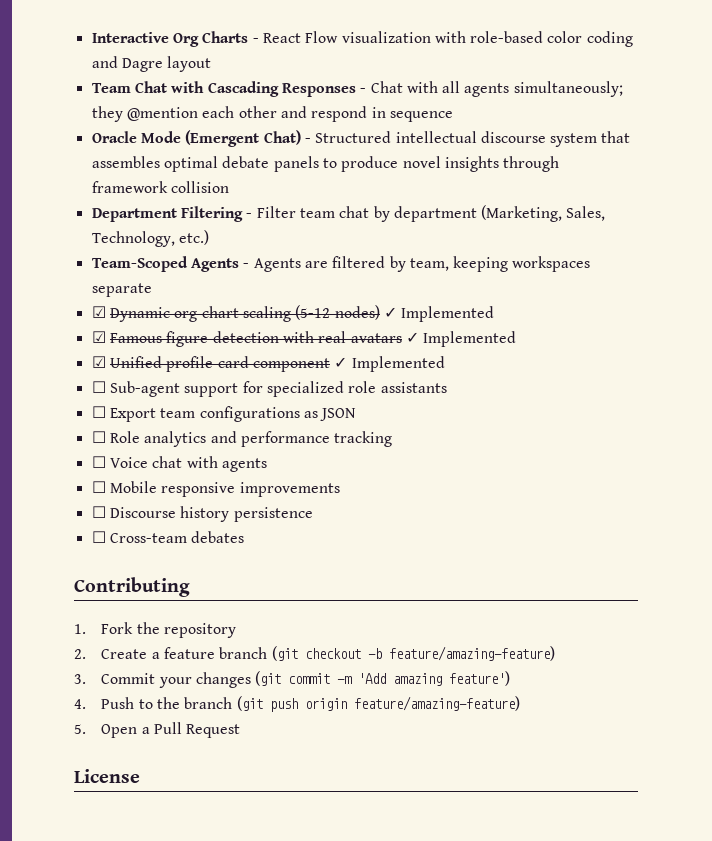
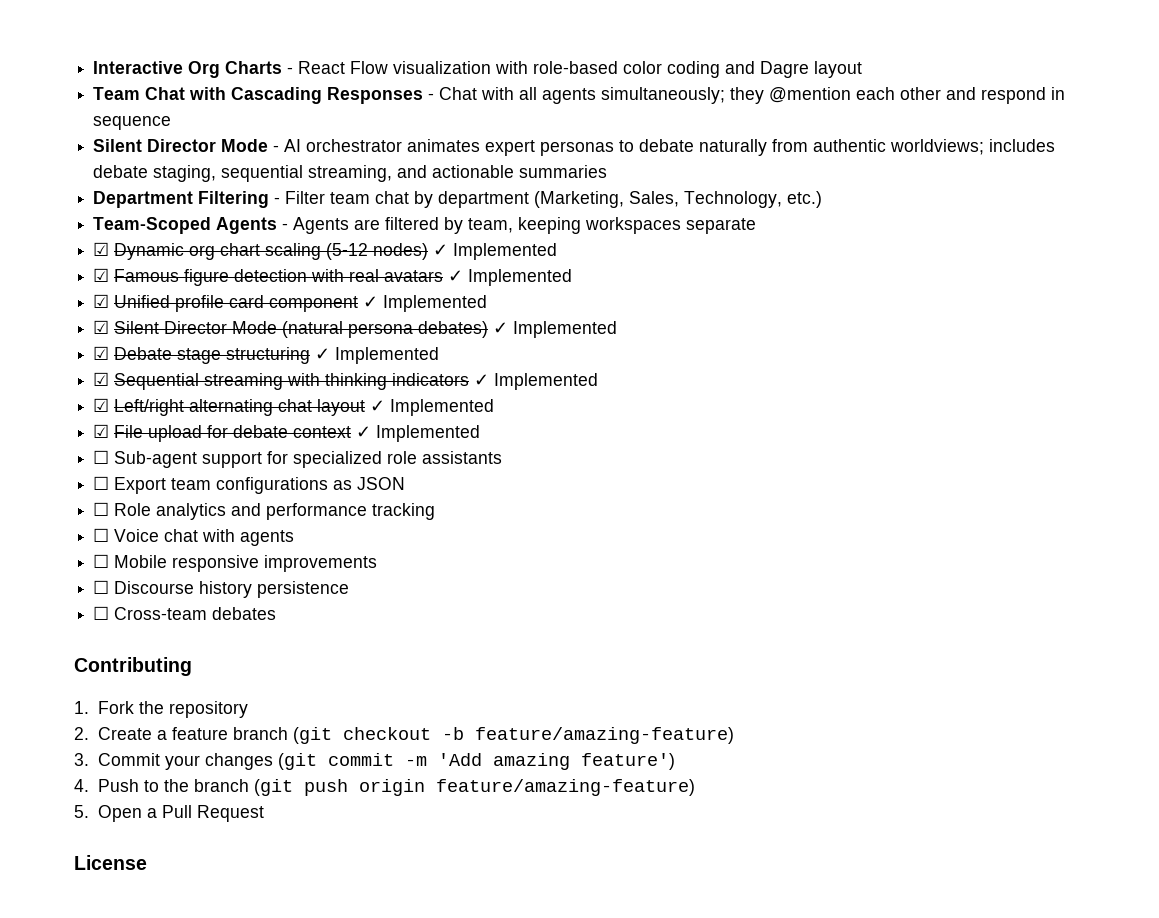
[91,130,631,147] [91,156,560,172] [91,181,229,193] Oracle Mode (Emergent Chat) - Structured intellectual discourse system that assembles optimal debate panels to produce novel insights through framework collision -> [93,139,1056,156] [93,165,608,182] Silent Director Mode - AI orchestrator animates expert personas to debate naturally from authentic worldviews; includes debate staging, sequential streaming, and actionable summaries
(445, 364) none -> [93,320,618,338] [93,346,440,364] [93,372,599,390] [93,398,495,416] [93,424,481,442] // ☑ Silent Director Mode (natural persona debates) ✓ Implemented // ☑ Debate stage structuring ✓ Implemented // ☑ Sequential streaming with thinking indicators ✓ Implemented // ☑ Left/right alternating chat layout ✓ Implemented // ☑ File upload for debate context ✓ Implemented

